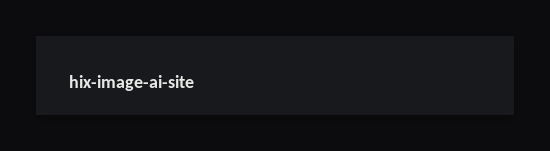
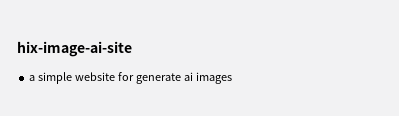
(194, 83) none -> [29,72,232,84] // a simple website for generate ai images

